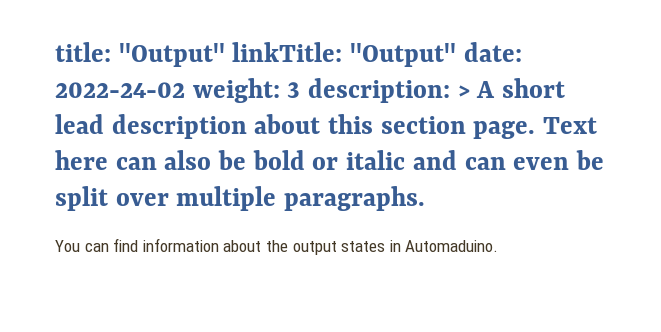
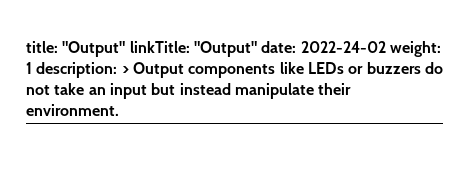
[287,82,301,98] 3 -> [26,62,32,74] 1
[476,78,566,98] [55,114,598,139] [55,150,604,170] [55,186,426,211] [55,238,499,255] A short lead description about this section page. Text here can also be bold or italic and can even be split over multiple paragraphs. // You can find information about the output states in Automaduino. -> [132,62,443,78] [26,83,352,99] [26,104,119,116] Output components like LEDs or buzzers do not take an input but instead manipulate their environment.

